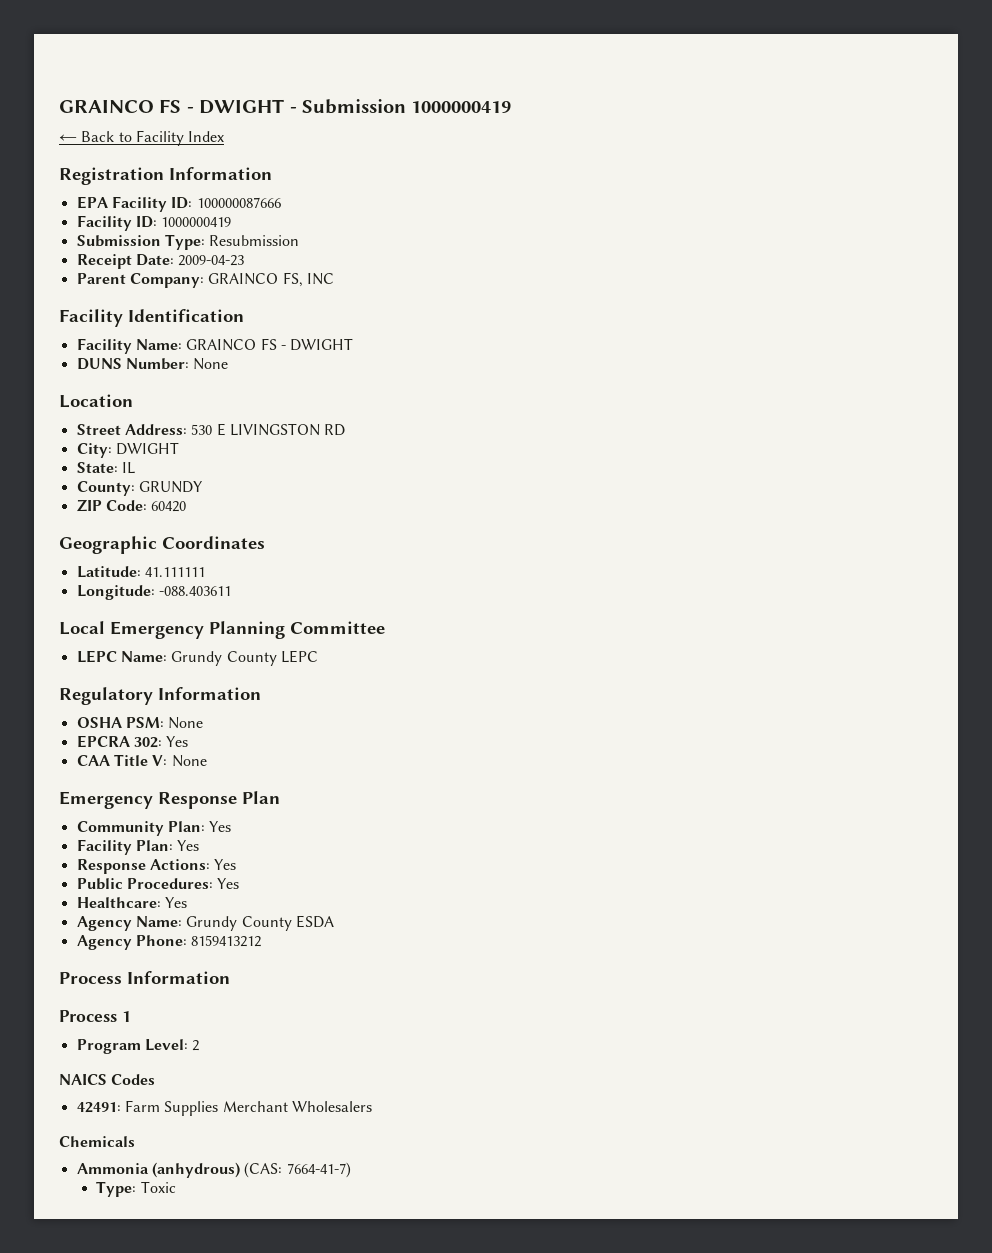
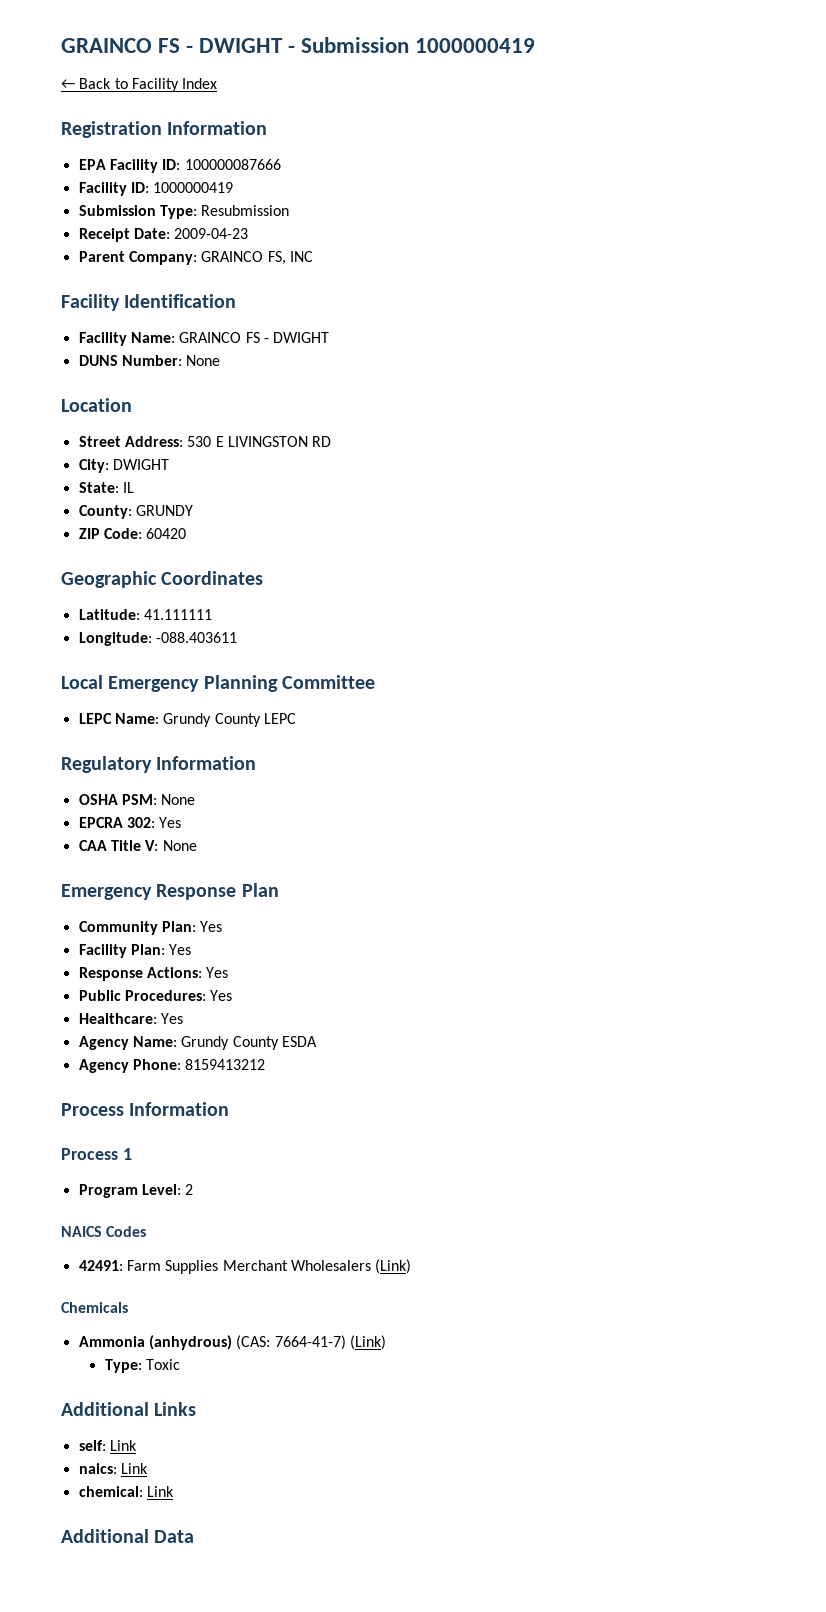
(372, 1106) none -> [375,1259,412,1274] (Link)
(351, 1170) none -> [349,1335,386,1350] (Link)
(176, 1187) none -> [61,1402,197,1416] [78,1440,137,1451] [78,1463,148,1474] [78,1486,174,1497] [61,1529,195,1543] // Additional Links // self: Link // naics: Link // chemical: Link // Additional Data

